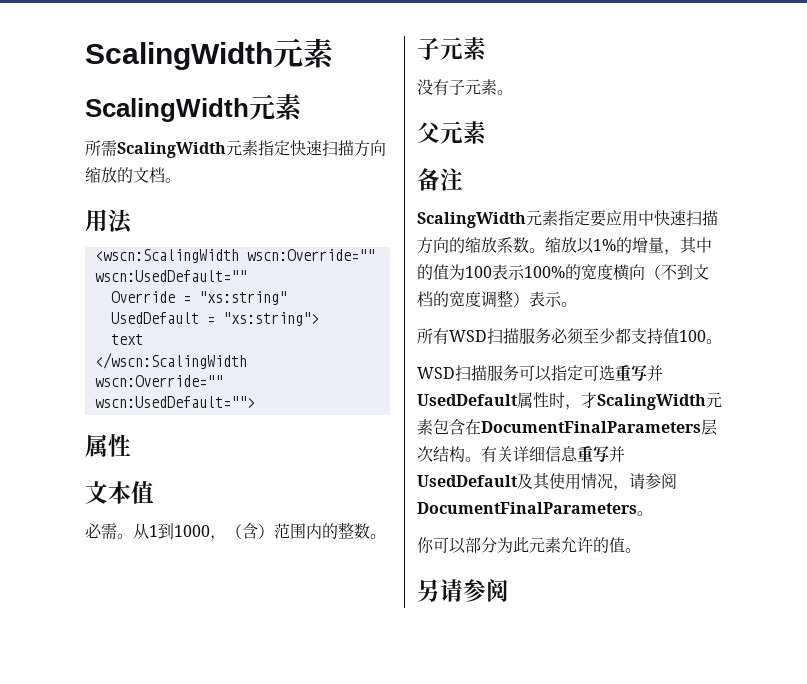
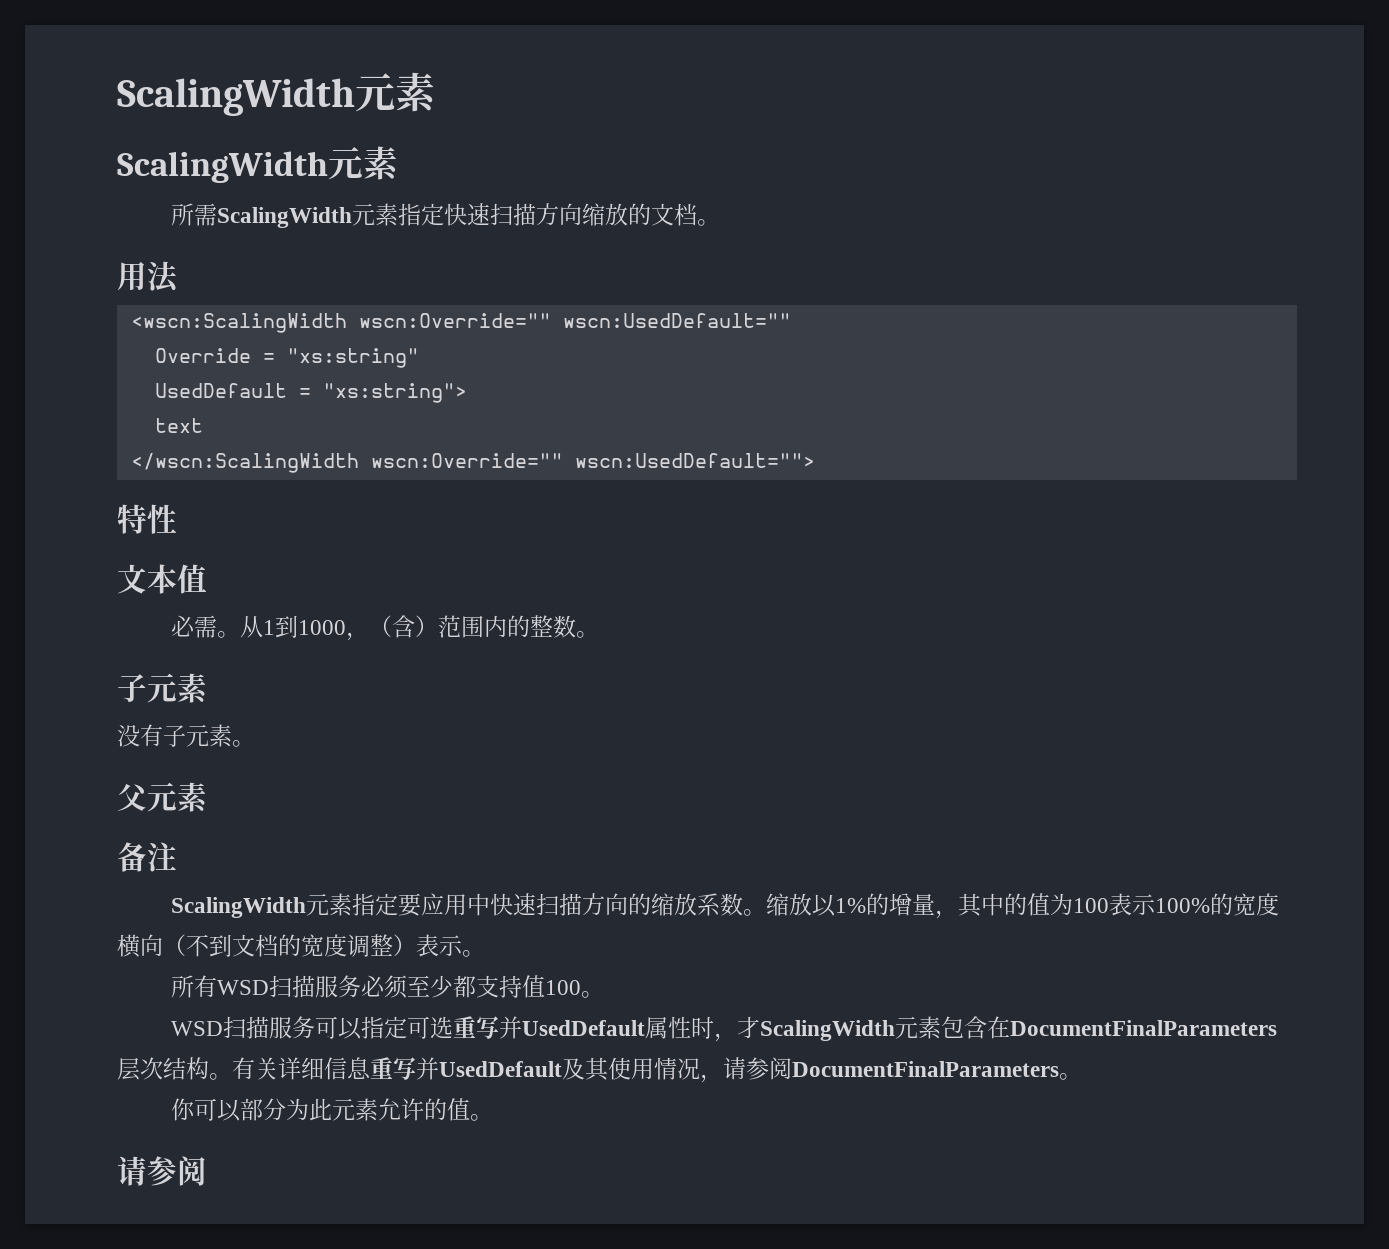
[85,434,108,457] 属 -> [117,504,147,534] 特
[417,579,440,602] 另 -> (493, 1117) none

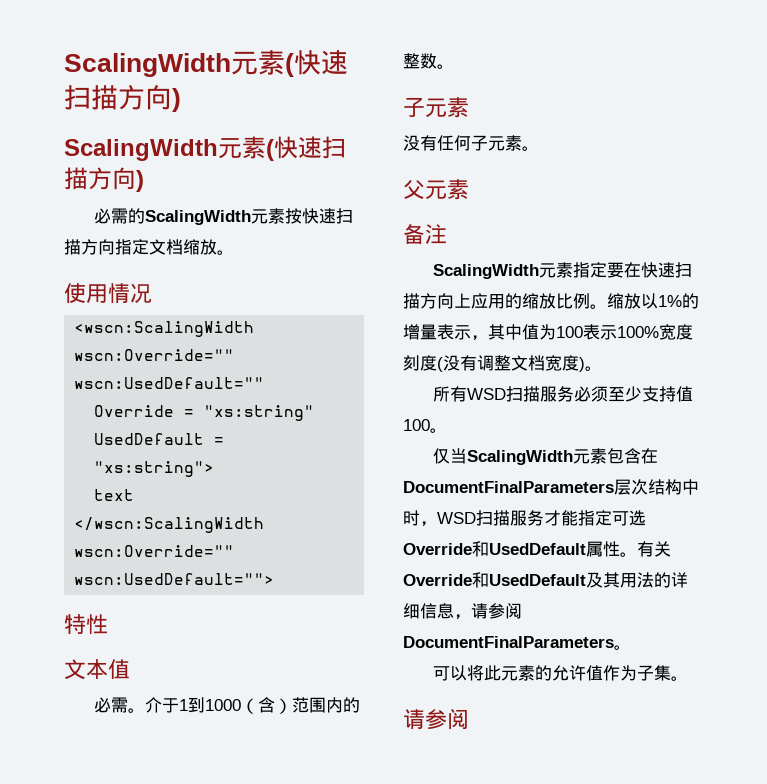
[117,72,436,116] [117,146,398,183] [170,203,720,228] [117,261,179,293] ScalingWidth元素 // ScalingWidth元素 // 所需ScalingWidth元素指定快速扫描方向缩放的文档。 // 用法 -> [64,50,348,77] [64,85,181,112] [64,136,346,161] [64,167,144,192] [93,208,353,225] [64,239,234,255] [64,283,152,303] ScalingWidth元素(快速扫描方向) // ScalingWidth元素(快速扫描方向) // 必需的ScalingWidth元素按快速扫描方向指定文档缩放。 // 使用情况
[239,616,263,638] 从 -> [144,697,179,713] 介于
[345,632,369,641] ， -> (241, 705) none
(163, 735) none -> [437,135,471,151] 任何
[420,893,743,916] 应用中快速扫描方向的缩放系数 -> [623,262,692,278] [403,293,590,309] 在快速扫描方向上应用的缩放比例
[934,893,1027,919] ，其中的 -> [437,324,522,341] 表示，其中
[1209,893,1279,916] [117,934,463,958] 的宽度横向（不到文档的宽度调整）表示 -> [659,324,693,340] [403,355,585,372] 宽度刻度(没有调整文档宽度)
[452,975,476,998] 都 -> (642, 394) none
[170,1016,760,1042] WSD扫描服务可以指定可选重写并UsedDefault属性时，才 -> [432,448,467,464] 仅当
[209,1057,1082,1083] [170,1098,470,1122] 。有关详细信息重写并UsedDefault及其使用情况，请参阅DocumentFinalParameters。 // 你可以部分为此元素允许的值 -> [682,479,699,495] [403,510,646,527] [403,541,671,557] [403,572,688,588] [403,603,522,620] [403,636,631,650] [432,665,671,681] 中时，WSD扫描服务才能指定可选Override和UsedDefault属性。有关Override和UsedDefault及其用法的详细信息，请参阅DocumentFinalParameters。 // 可以将此元素的允许值作为子集

